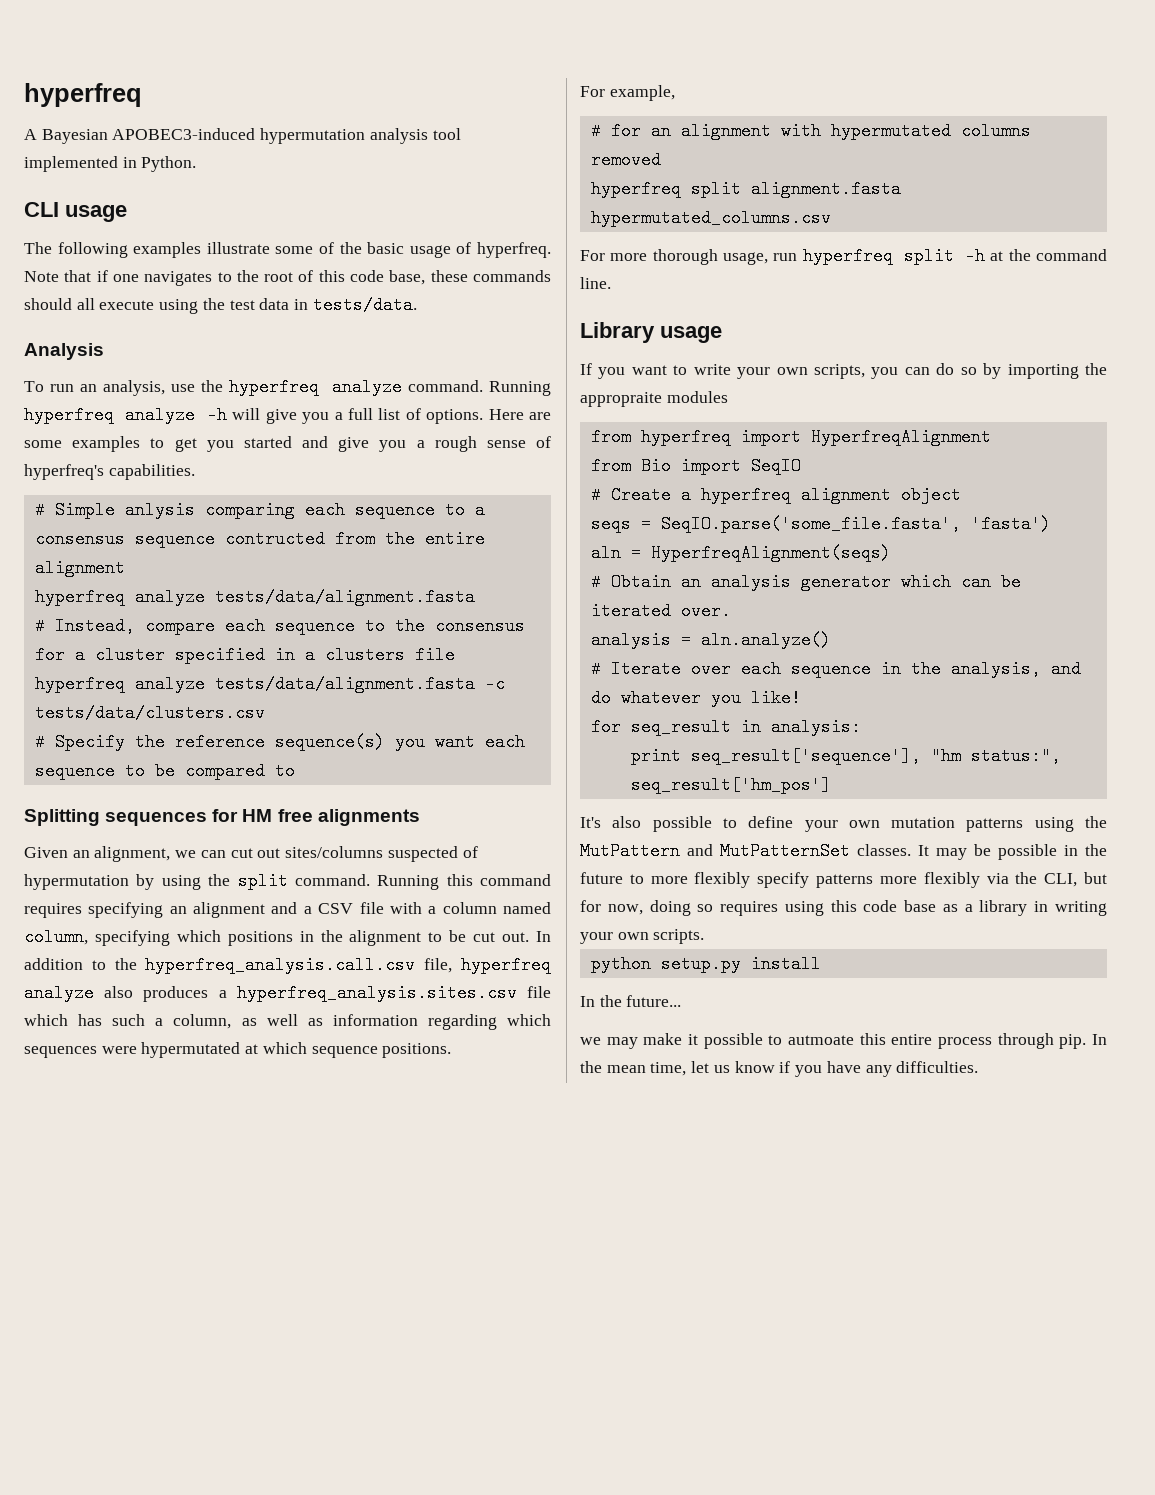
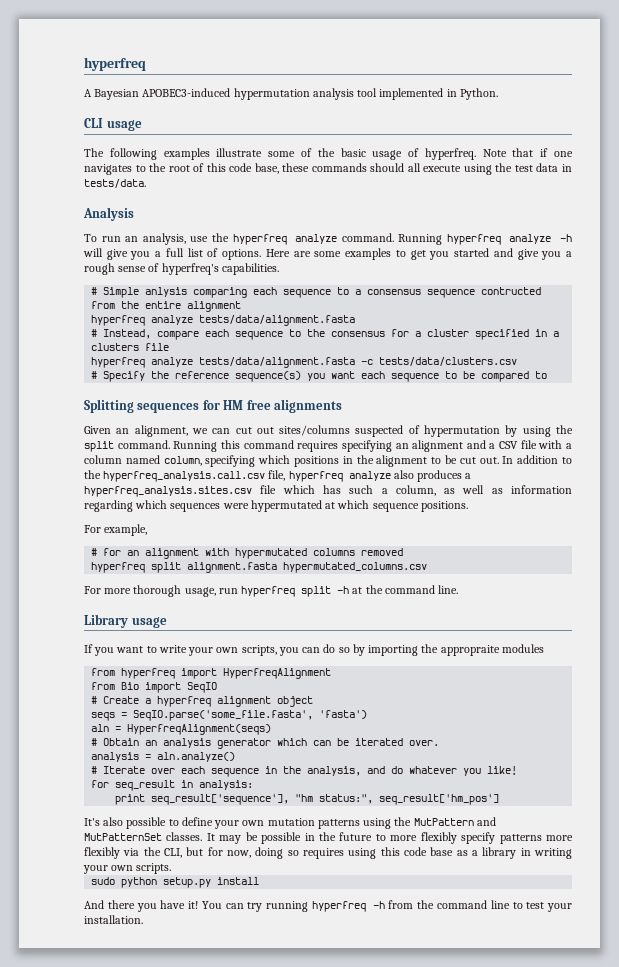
(705, 936) none -> [91,877,116,885] sudo
[580,995,682,1007] [580,1033,1107,1049] [580,1061,979,1077] In the future... // we may make it possible to autmoate this entire process through pip. In the mean time, let us know if you have any difficulties. -> [84,900,572,912] [84,915,143,924] And there you have it! You can try running hyperfreq -h from the command line to test your installation.

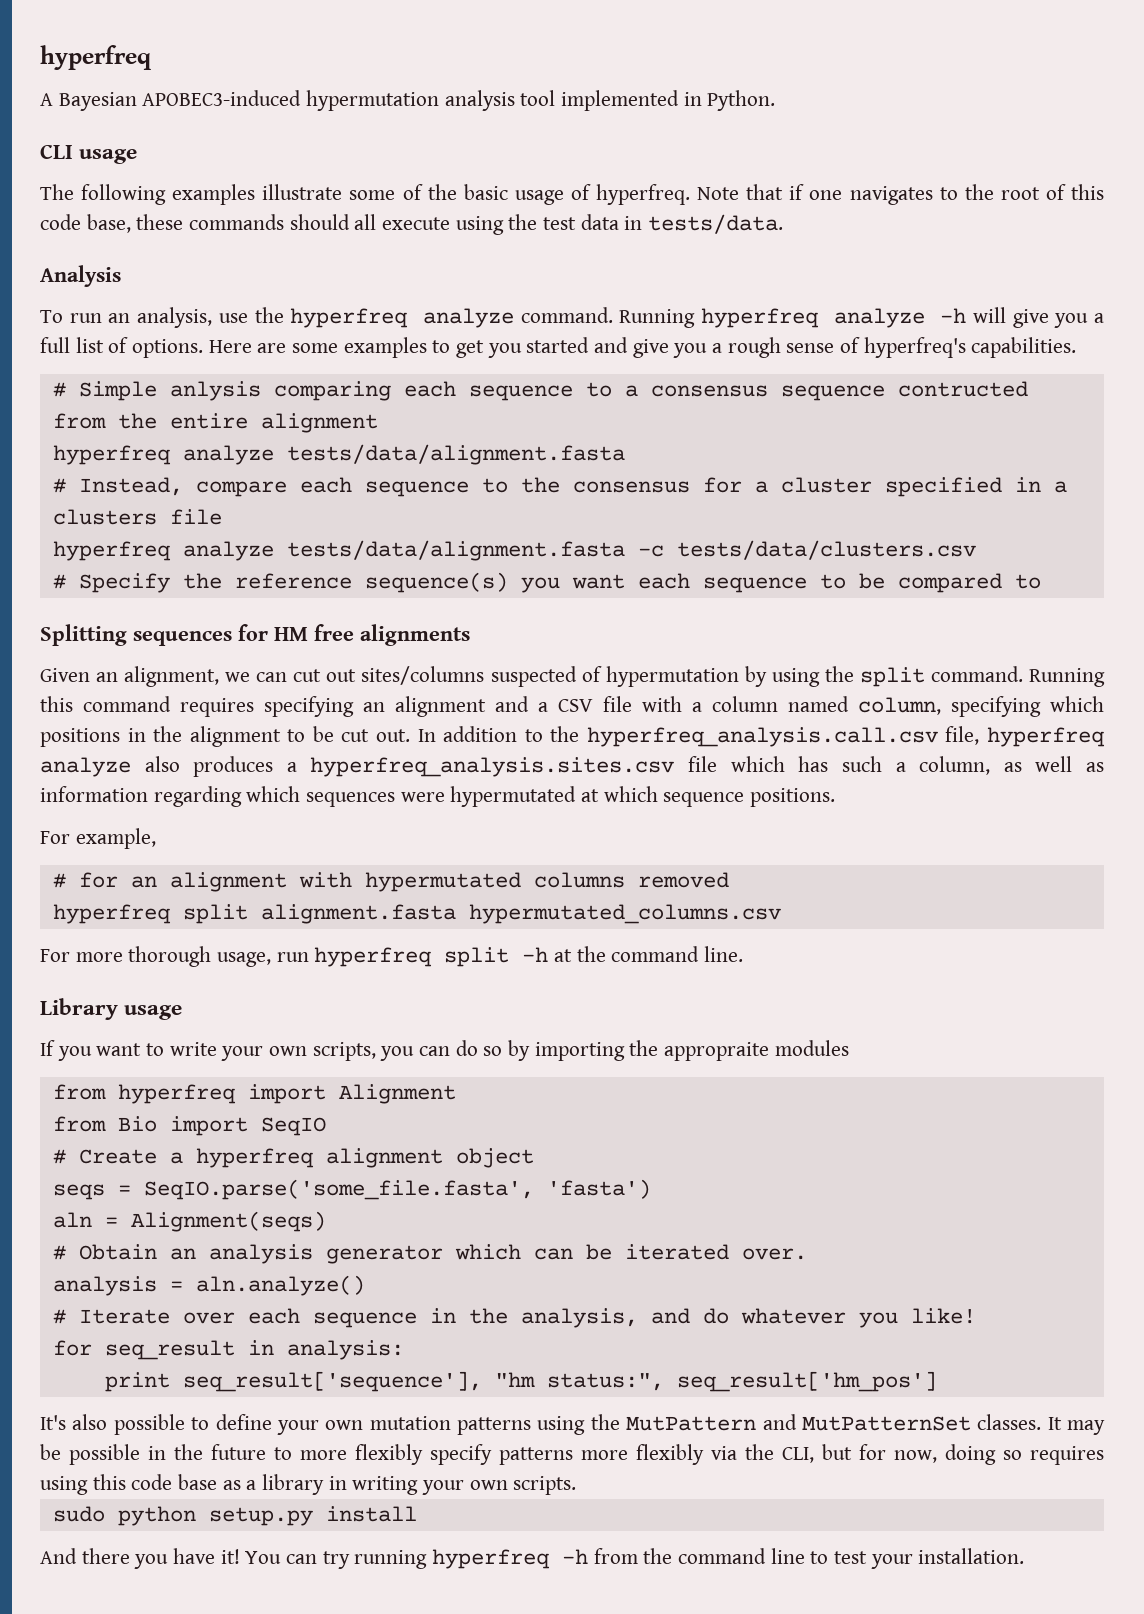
[223,668,332,679] HyperfreqAlignment -> [338,1084,456,1104] Alignment
[127,724,272,735] HyperfreqAlignment(seqs) -> [130,1211,326,1232] Alignment(seqs)

